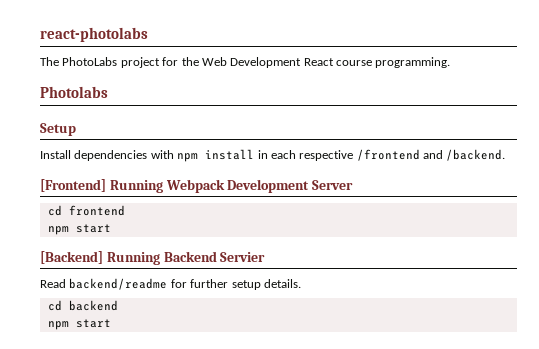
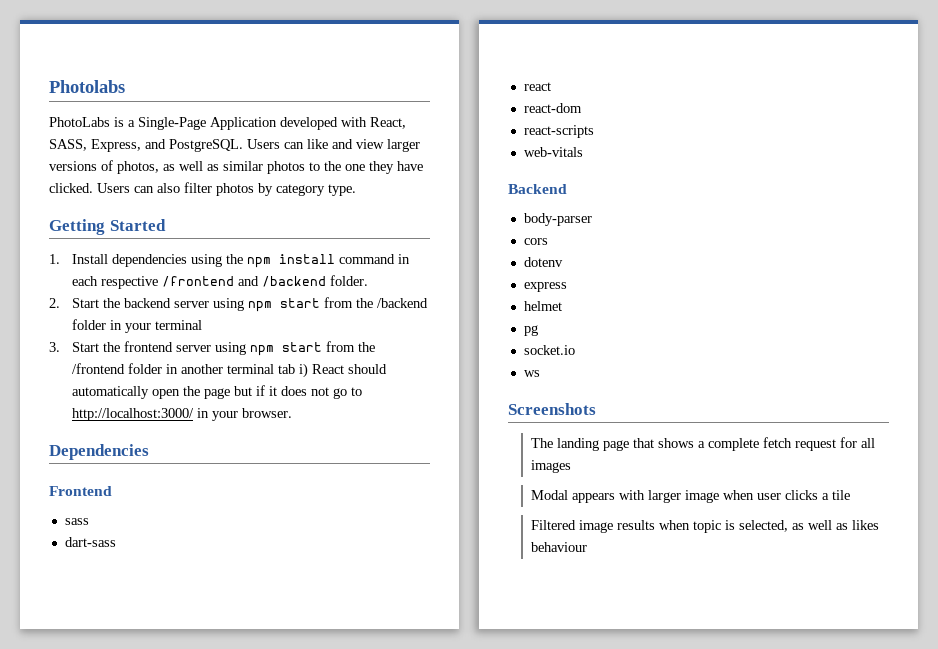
[40,27,148,42] [40,57,451,68] [40,86,108,98] [40,123,76,136] [40,150,174,161] react-photolabs // The PhotoLabs project for the Web Development React course programming. // Photolabs // Setup // Install dependencies with -> [49,80,125,93] [49,117,406,130] [49,139,420,152] [49,160,423,174] [49,182,356,196] [49,219,166,235] [49,254,244,267] Photolabs // PhotoLabs is a Single-Page Application developed with React, SASS, Express, and PostgreSQL. Users can like and view larger versions of photos, as well as similar photos to the one they have clicked. Users can also filter photos by category type. // Getting Started // 1. Install dependencies using the
(255, 154) none -> [339,254,396,264] command
[446,149,506,161] [40,179,354,193] [47,205,125,216] [47,224,111,235] [40,251,266,265] [40,278,301,290] [47,300,118,311] [47,319,111,330] /backend. // [Frontend] Running Webpack Development Server // cd frontend // npm start // [Backend] Running Backend Servier // Read backend/readme for further setup details. // cd backend // npm start -> [262,275,369,287] [49,297,429,312] [72,319,203,333] [49,341,376,356] [72,363,388,378] [72,385,363,399] [72,408,293,421] [49,444,149,460] [49,486,112,496] [64,518,89,525] [64,537,116,547] [523,82,551,91] [523,103,582,113] [523,125,594,138] [523,147,583,157] [508,184,567,194] [523,213,592,226] [523,238,548,245] [523,257,563,267] [523,282,567,292] [523,301,562,311] [523,325,538,336] [523,345,575,355] [523,370,540,377] [508,403,596,415] [531,437,876,451] [531,460,572,473] [531,490,851,503] [531,520,880,533] [531,542,588,552] /backend folder. // 2. Start the backend server using npm start from the /backend folder in your terminal // 3. Start the frontend server using npm start from the /frontend folder in another terminal tab i) React should automatically open the page but if it does not go to http://localhost:3000/ in your browser. // Dependencies // Frontend // sass // dart-sass // react // react-dom // react-scripts // web-vitals // Backend // body-parser // cors // dotenv // express // helmet // pg // socket.io // ws // Screenshots // The landing page that shows a complete fetch request for all images // Modal appears with larger image when user clicks a tile // Filtered image results when topic is selected, as well as likes behaviour

